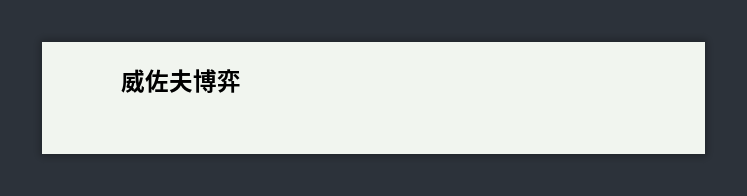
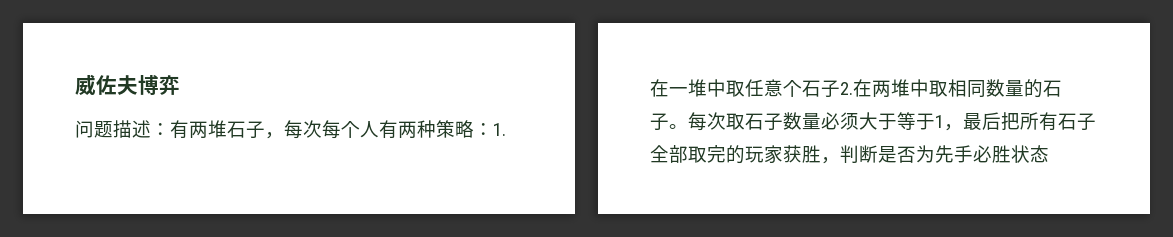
(241, 81) none -> [75,120,506,139] [650,79,1062,98] [650,112,1096,131] [650,145,1049,164] // 问题描述：有两堆石子，每次每个人有两种策略：1.在一堆中取任意个石子2.在两堆中取相同数量的石子。每次取石子数量必须大于等于1，最后把所有石子全部取完的玩家获胜，判断是否为先手必胜状态

